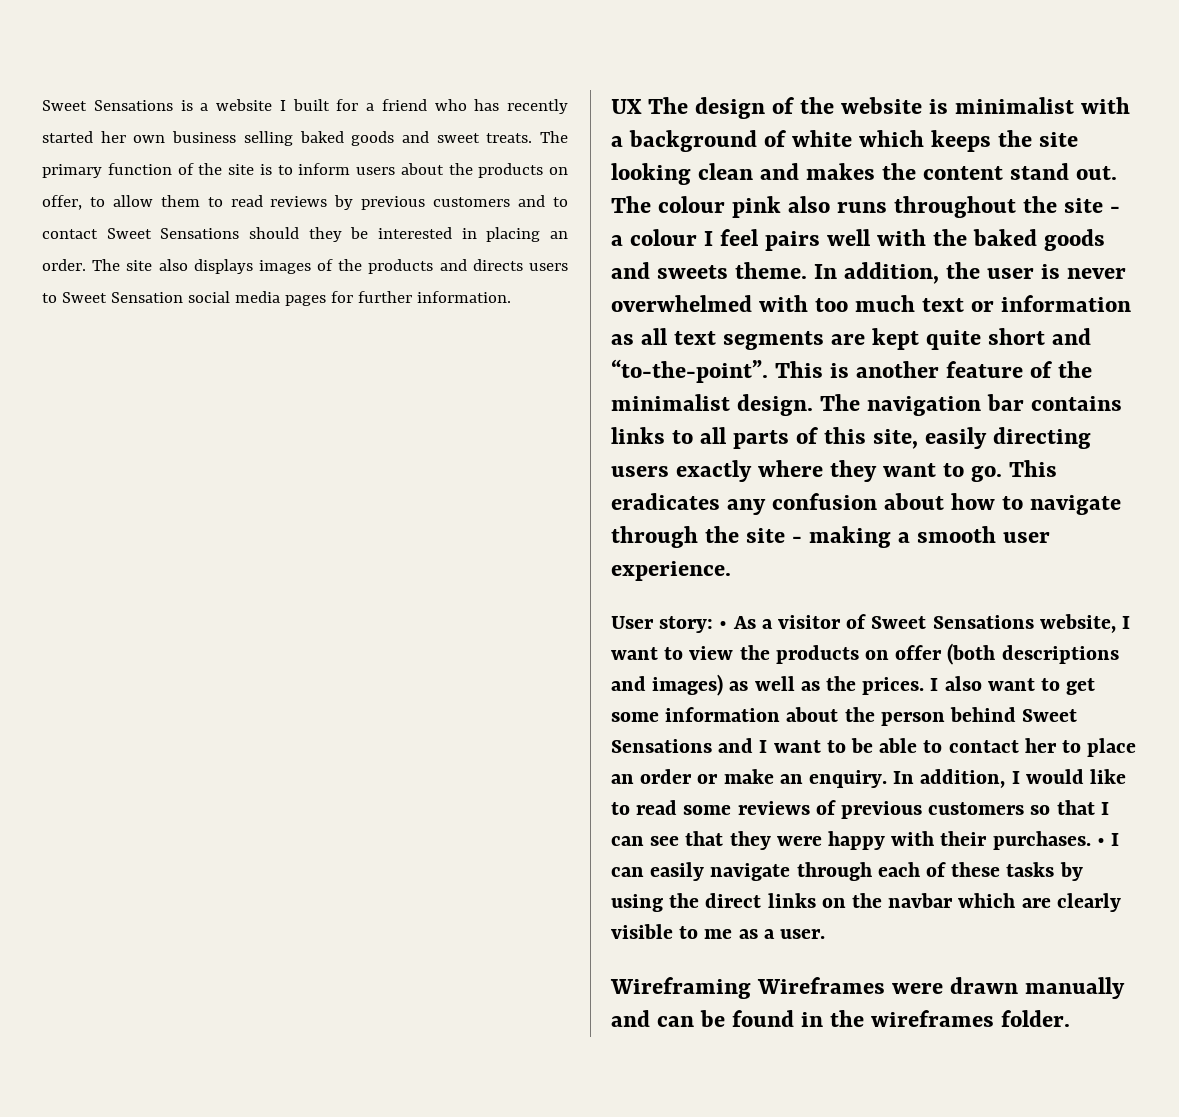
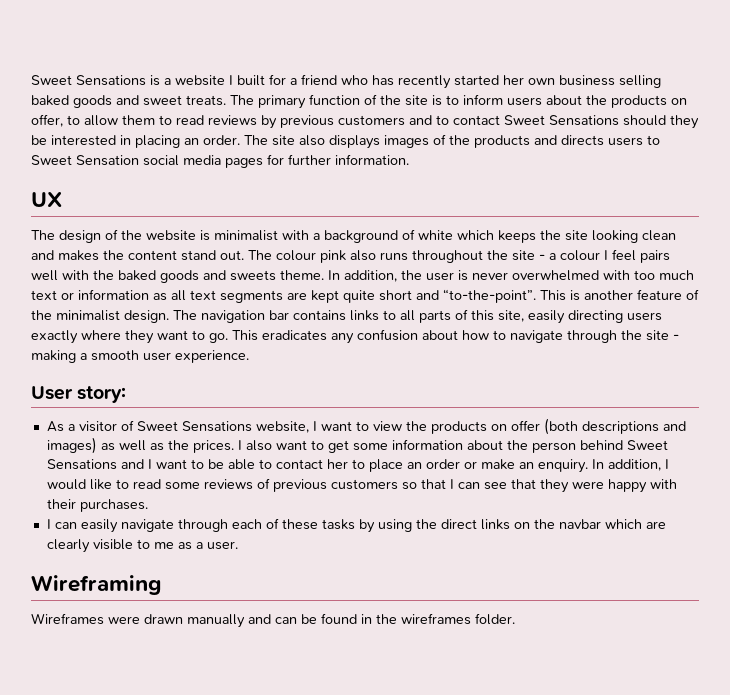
(642, 106) none -> (62, 199) //
[719,621,728,629] • -> (127, 394) //
[1096,838,1105,846] • -> (148, 505) //
(751, 988) none -> (162, 585) //

